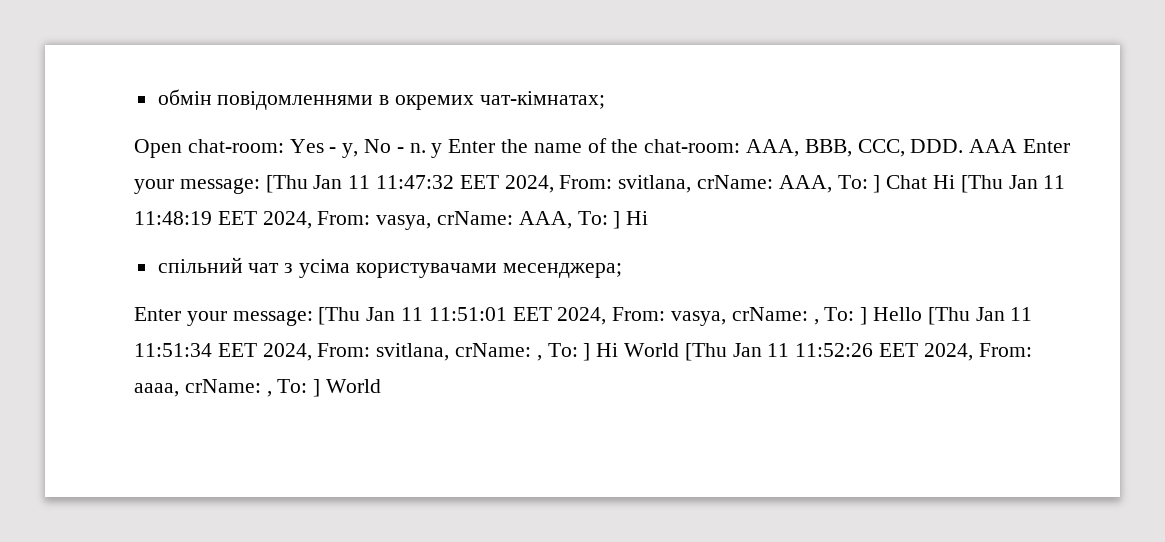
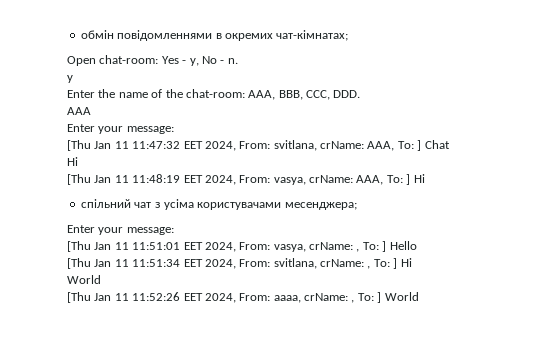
(426, 148) none -> (238, 61) //
(443, 150) none -> (73, 79) //
(964, 146) none -> (361, 94) //
[1023,139,1071,153] [134,178,260,194] Enter your message: -> [67,124,174,134] // Enter your message: //
[933,175,956,189] Hi -> [67,157,78,166] // Hi //
(313, 318) none -> (174, 231) //
(923, 314) none -> (417, 245) //
[624,343,680,357] World -> [67,275,101,284] // World //

